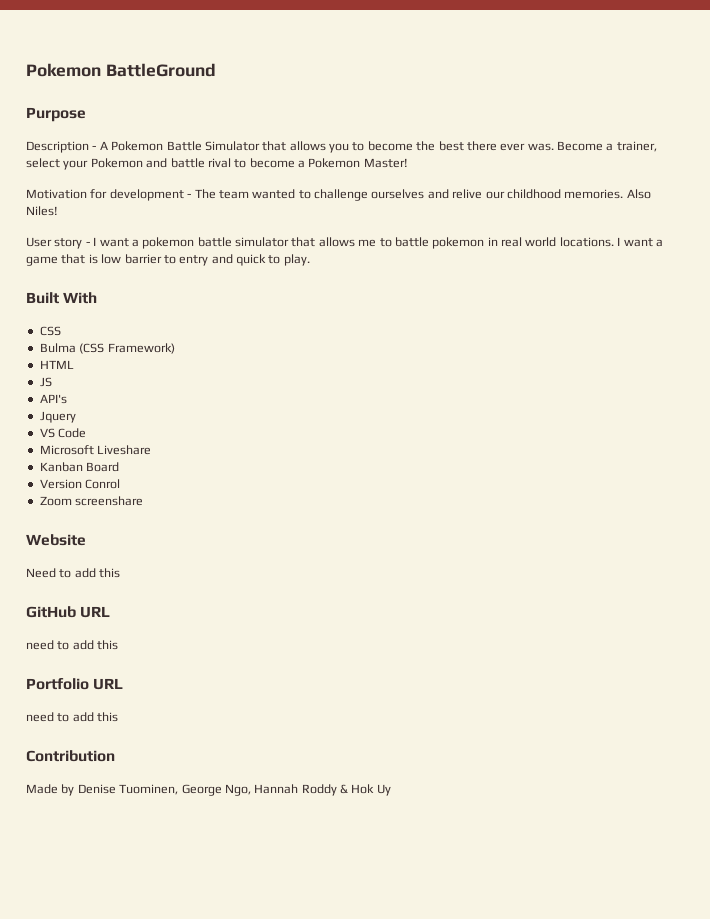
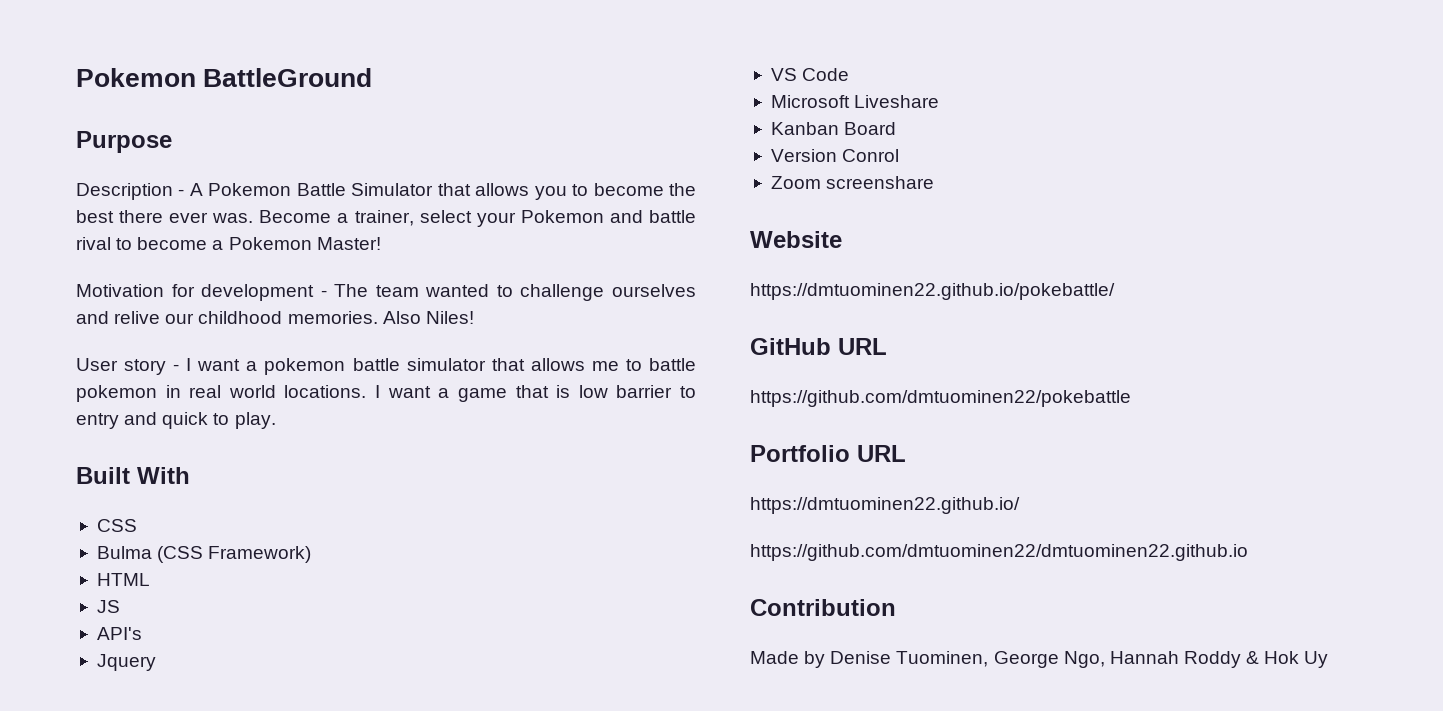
[26,568,121,578] [26,606,111,618] [26,640,119,650] [26,678,124,690] [26,712,119,722] Need to add this // GitHub URL // need to add this // Portfolio URL // need to add this -> [750,283,1115,300] [750,338,887,355] [750,390,1131,407] [750,445,906,462] [750,497,1020,514] [750,544,1248,561] https://dmtuominen22.github.io/pokebattle/ // GitHub URL // https://github.com/dmtuominen22/pokebattle // Portfolio URL // https://dmtuominen22.github.io/ // https://github.com/dmtuominen22/dmtuominen22.github.io

